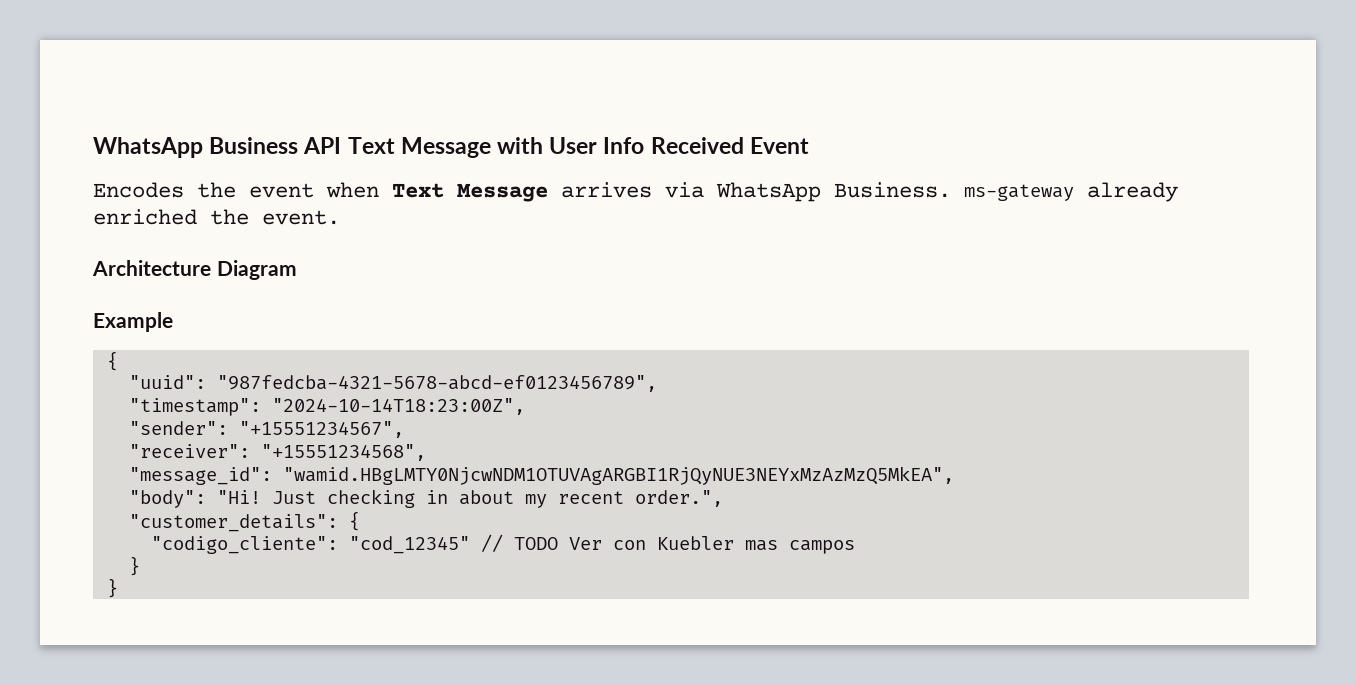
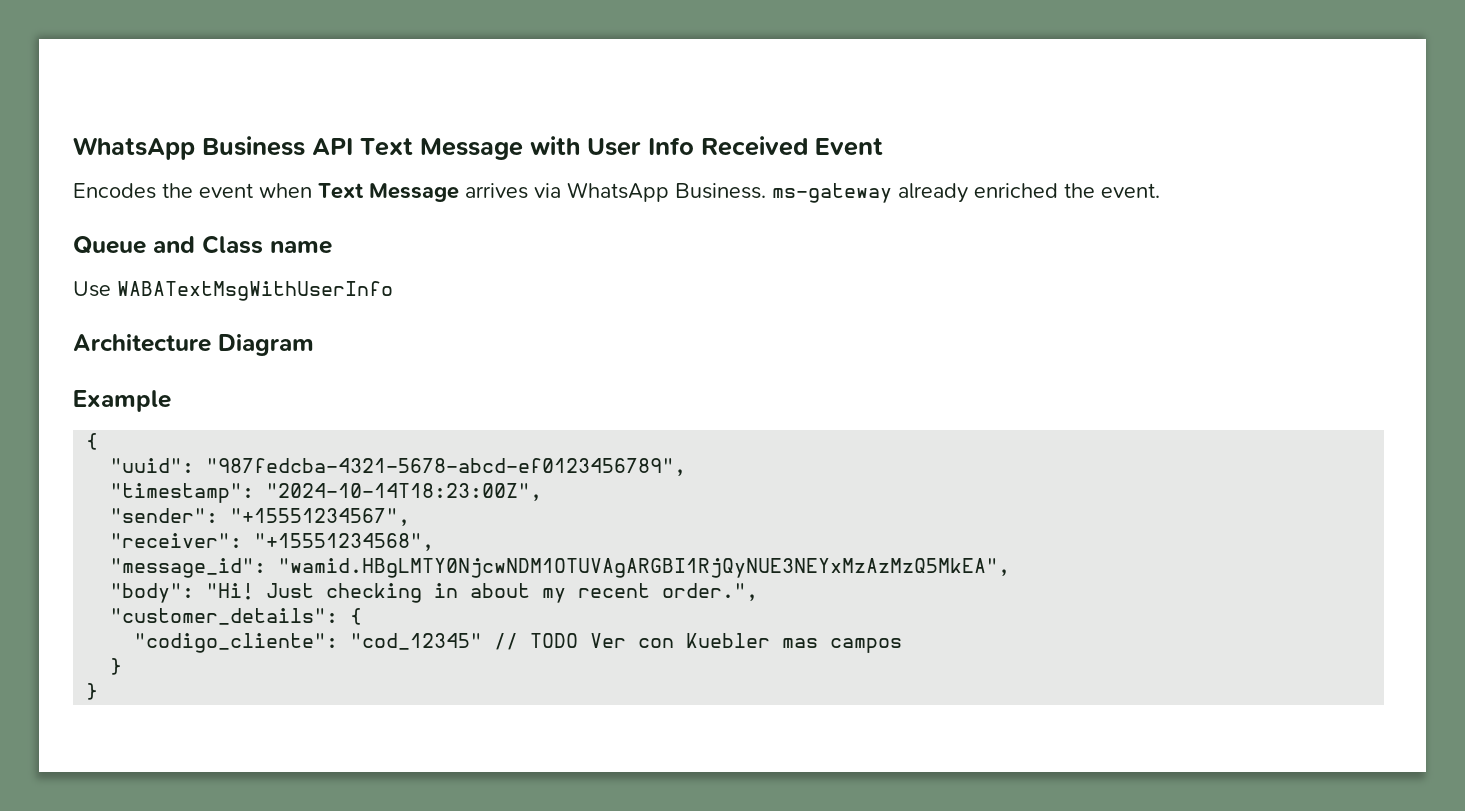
(340, 217) none -> [73,235,332,254] [73,281,393,301] // Queue and Class name // Use WABATextMsgWithUserInfo

